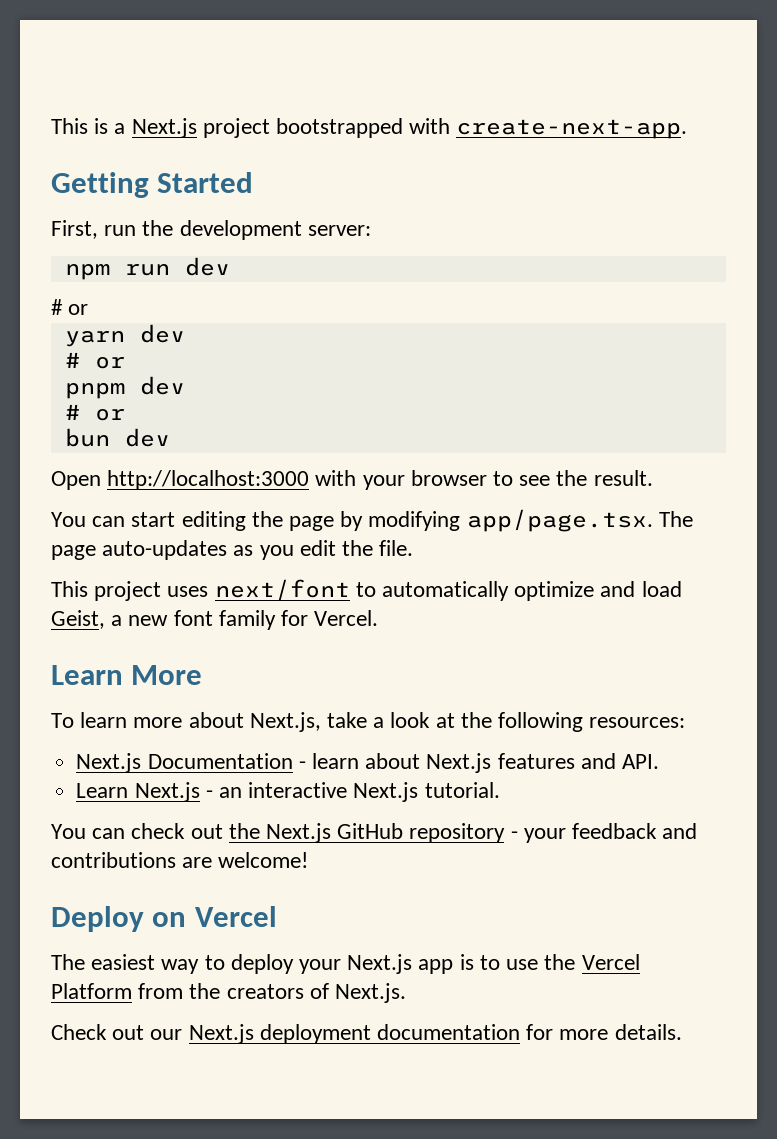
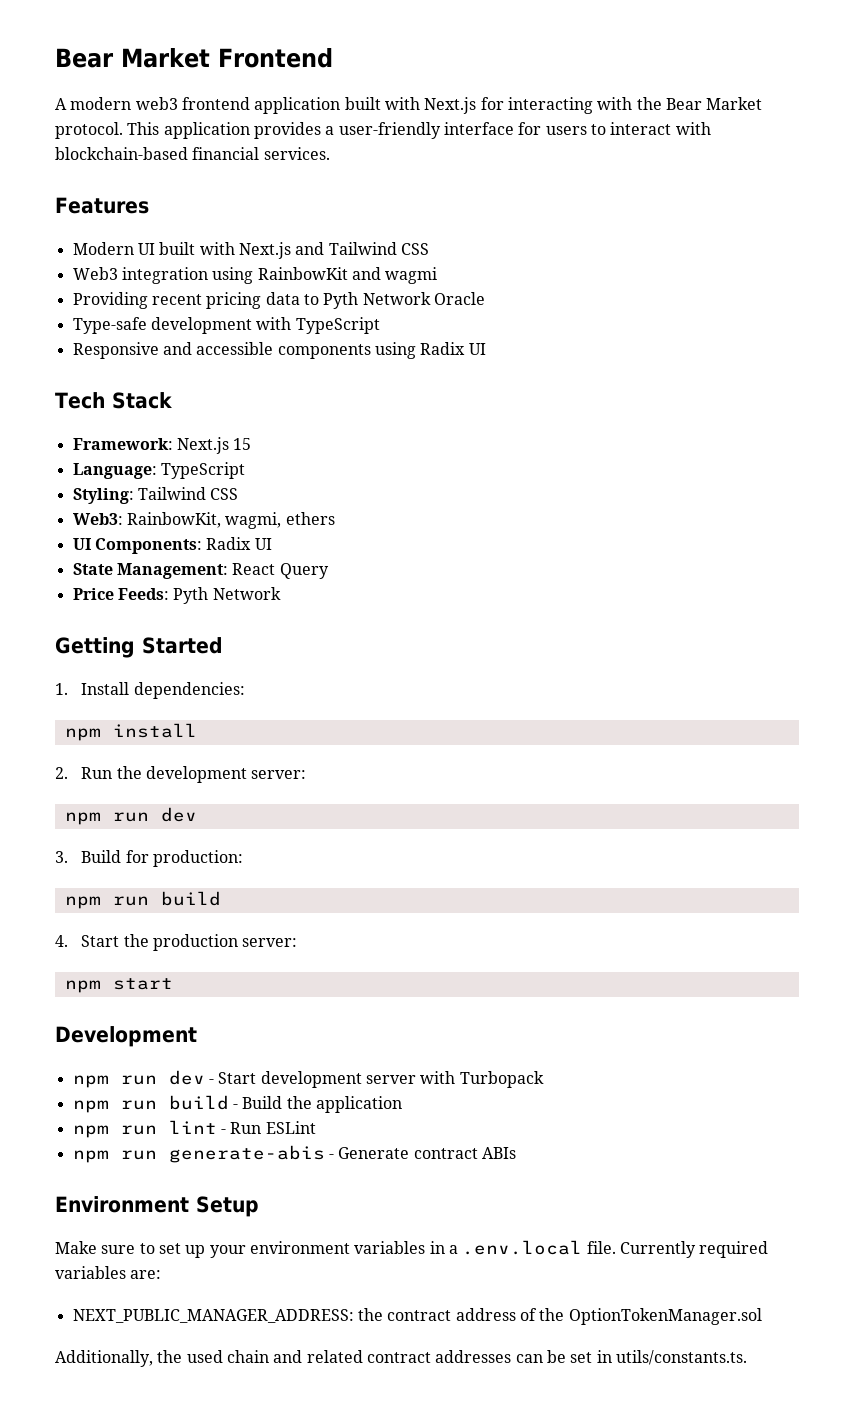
[51,118,688,139] [51,172,254,198] [51,220,137,239] This is a Next.js project bootstrapped with create-next-app. // Getting Started // First, run -> [55,48,333,68] [55,97,763,114] [55,122,711,139] [55,147,330,160] [55,197,149,214] [72,242,429,259] [72,267,438,284] [72,292,485,309] [72,317,380,334] [72,342,486,359] [55,392,172,409] [72,437,252,454] [72,462,245,479] [72,487,239,504] [72,512,335,529] [72,537,272,554] [72,563,329,579] [72,587,281,604] [55,637,223,658] [55,682,245,699] [64,723,197,741] [55,767,113,779] Bear Market Frontend // A modern web3 frontend application built with Next.js for interacting with the Bear Market protocol. This application provides a user-friendly interface for users to interact with blockchain-based financial services. // Features // Modern UI built with Next.js and Tailwind CSS // Web3 integration using RainbowKit and wagmi // Providing recent pricing data to Pyth Network Oracle // Type-safe development with TypeScript // Responsive and accessible components using Radix UI // Tech Stack // Framework: Next.js 15 // Language: TypeScript // Styling: Tailwind CSS // Web3: RainbowKit, wagmi, ethers // UI Components: Radix UI // State Management: React Query // Price Feeds: Pyth Network // Getting Started // 1. Install dependencies: // npm install // 2. Run
[51,299,89,315] [64,324,185,347] [64,352,125,369] [64,376,185,399] [64,404,125,421] [64,428,170,447] [51,470,653,490] [51,509,693,532] [51,540,414,560] [51,579,682,601] [51,610,379,630] [51,665,203,685] [51,712,686,732] [76,753,659,773] [76,782,500,802] [51,823,698,843] [51,852,309,868] [51,906,277,932] [51,954,640,974] [51,983,407,1003] [51,1024,682,1044] # or // yarn dev // # or // pnpm dev // # or // bun dev // Open http://localhost:3000 with your browser to see the result. // You can start editing the page by modifying app/page.tsx. The page auto-updates as you edit the file. // This project uses next/font to automatically optimize and load Geist, a new font family for Vercel. // Learn More // To learn more about Next.js, take a look at the following resources: // Next.js Documentation - learn about Next.js features and API. // Learn Next.js - an interactive Next.js tutorial. // You can check out the Next.js GitHub repository - your feedback and contributions are welcome! // Deploy on Vercel // The easiest way to deploy your Next.js app is to use the Vercel Platform from the creators of Next.js. // Check out our Next.js deployment documentation for more details. -> [55,850,244,867] [64,891,221,909] [55,934,298,951] [64,978,173,993] [55,1026,197,1047] [72,1070,544,1088] [72,1095,402,1113] [72,1120,316,1138] [72,1145,516,1163] [55,1196,259,1217] [55,1240,769,1258] [55,1266,162,1279] [72,1308,762,1325] [55,1350,747,1367] 3. Build for production: // npm run build // 4. Start the production server: // npm start // Development // npm run dev - Start development server with Turbopack // npm run build - Build the application // npm run lint - Run ESLint // npm run generate-abis - Generate contract ABIs // Environment Setup // Make sure to set up your environment variables in a .env.local file. Currently required variables are: // NEXT_PUBLIC_MANAGER_ADDRESS: the contract address of the OptionTokenManager.sol // Additionally, the used chain and related contract addresses can be set in utils/constants.ts.

